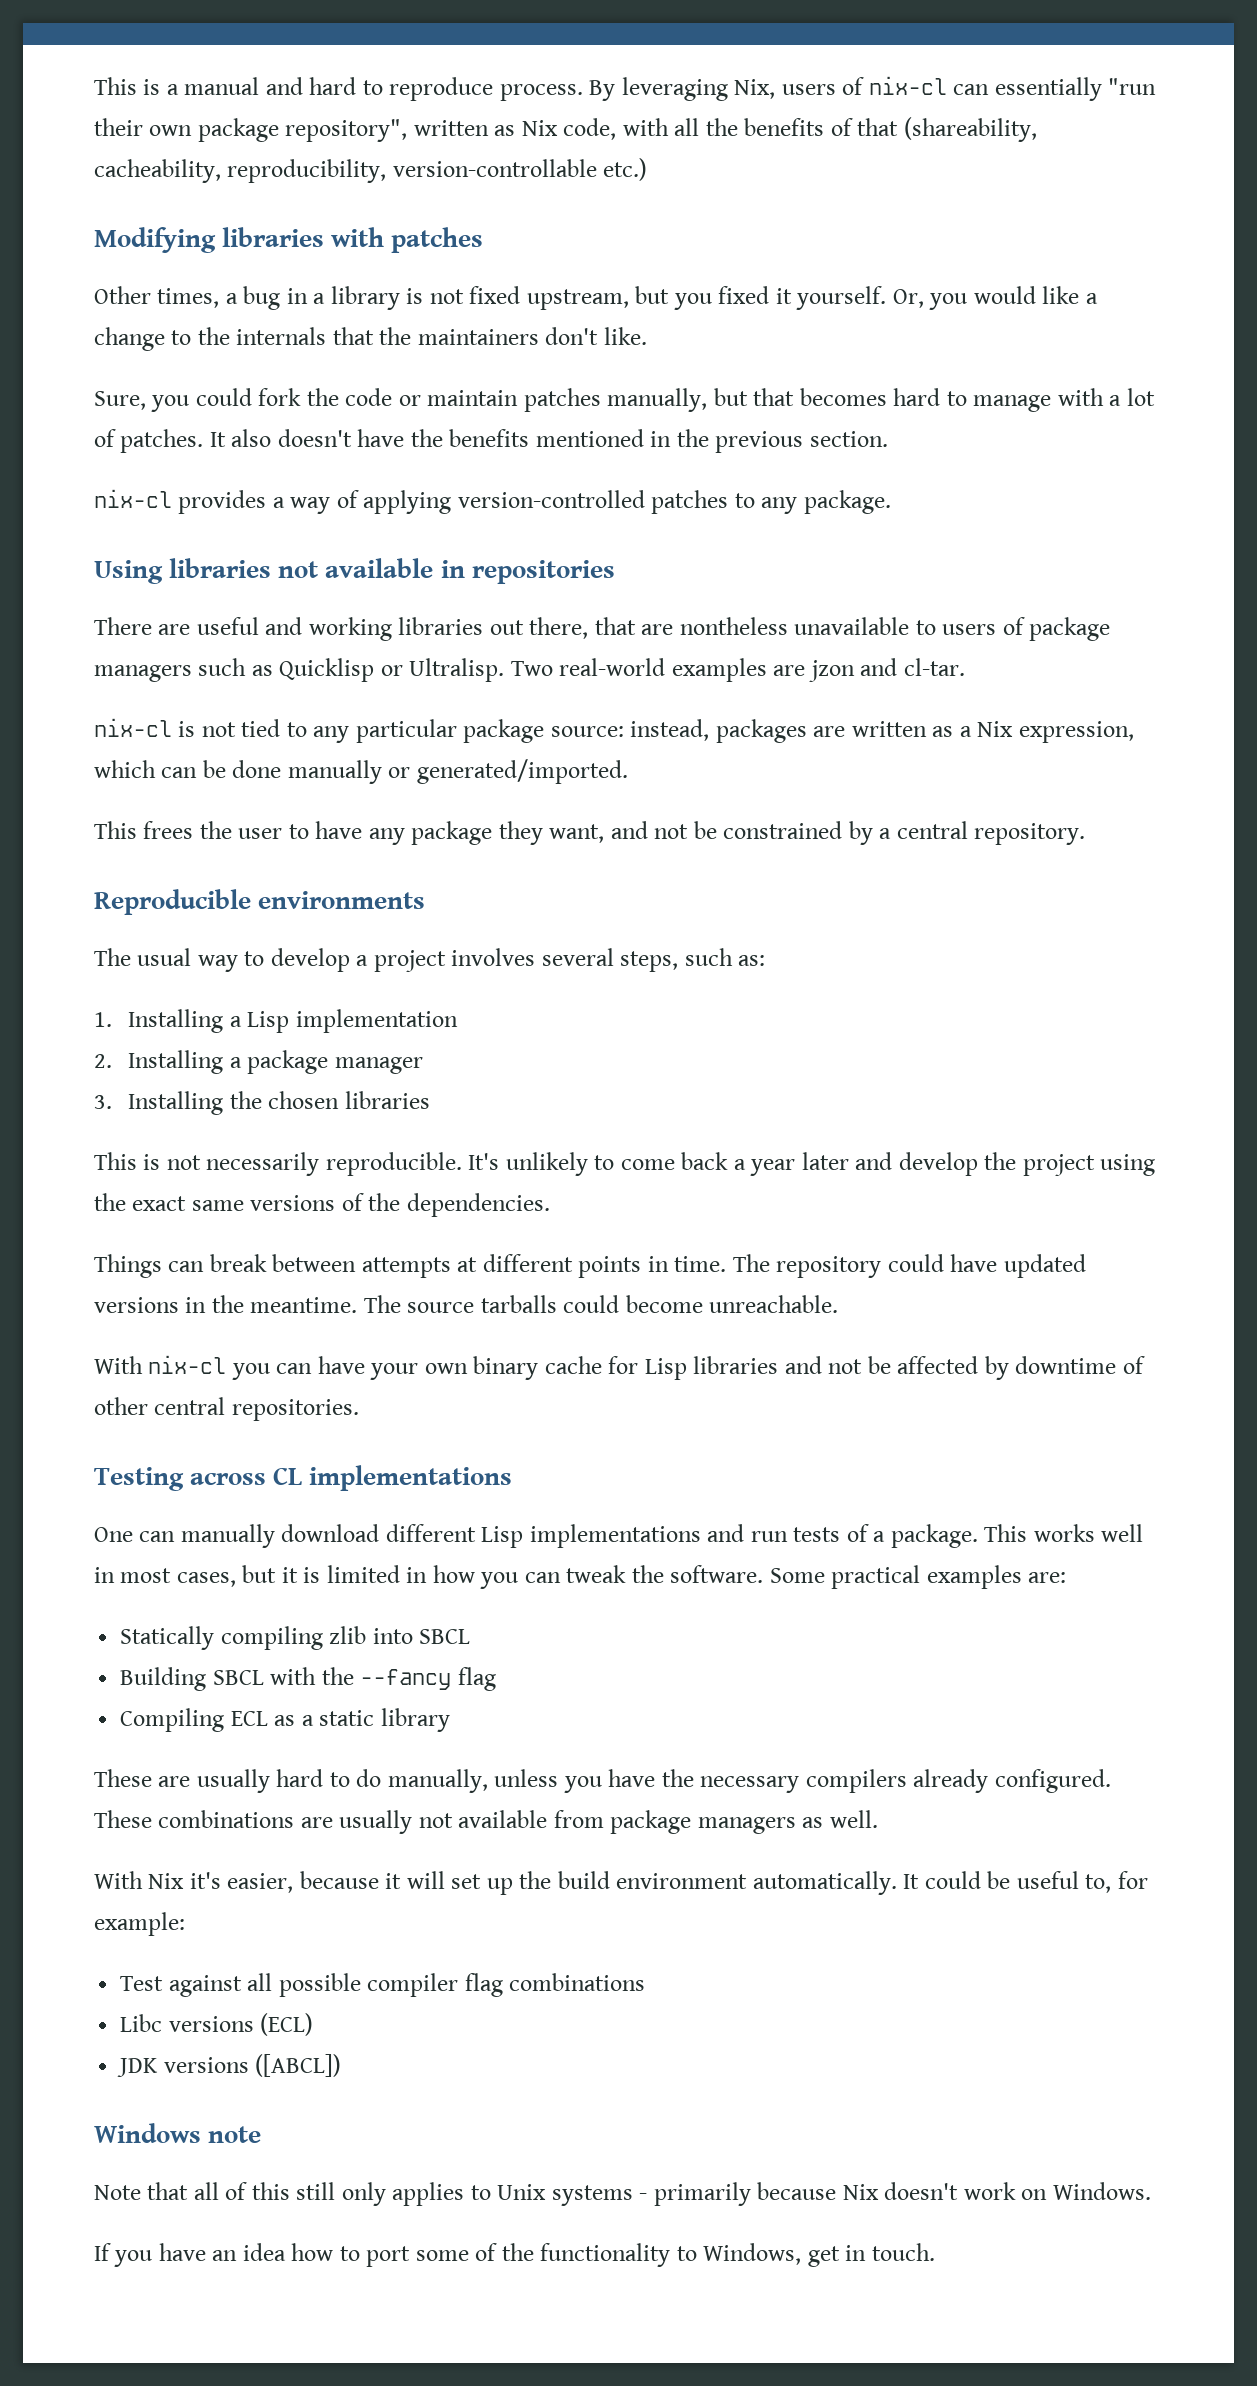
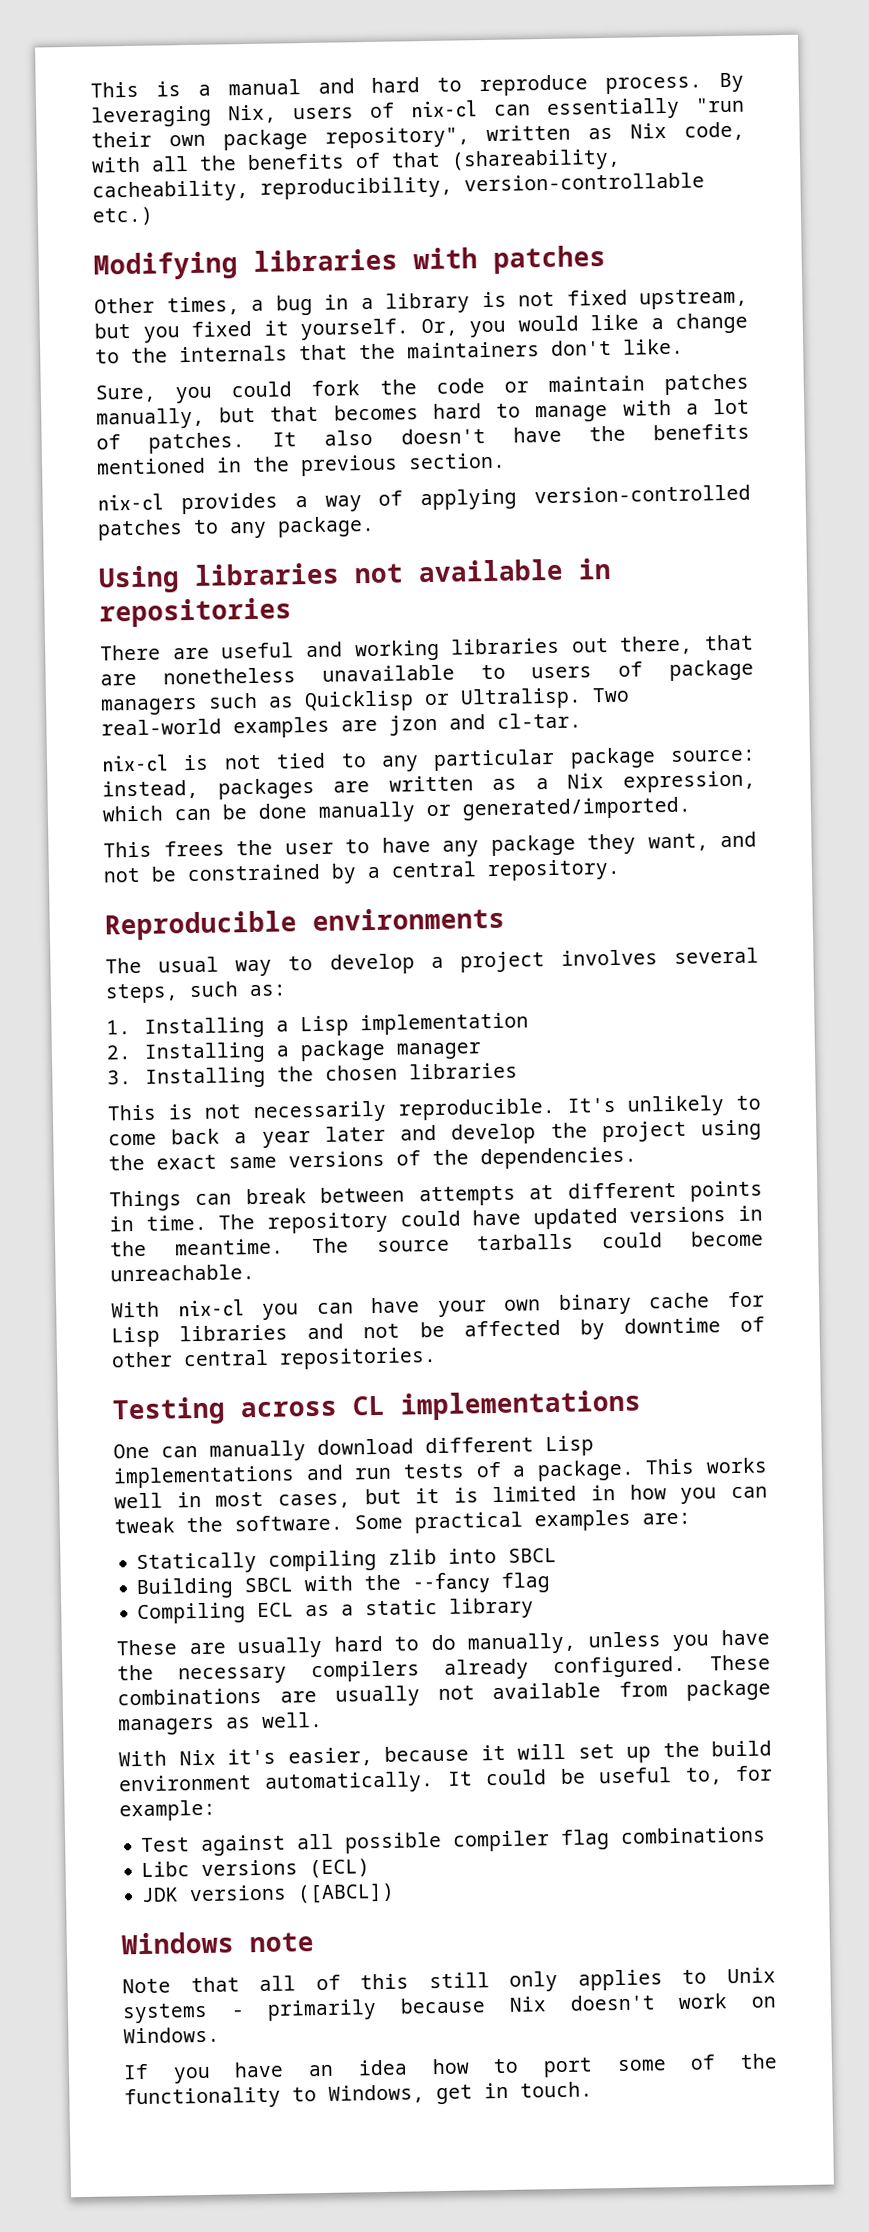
[679,617,788,635] nontheless -> [162,667,296,685] nonetheless

